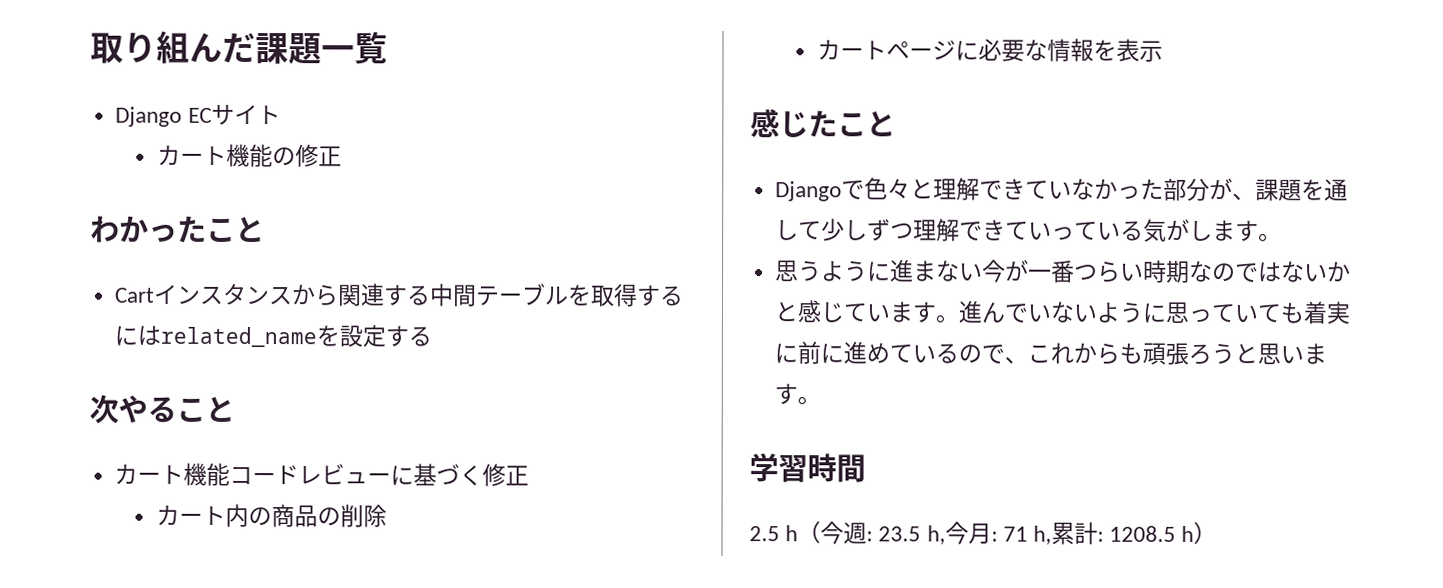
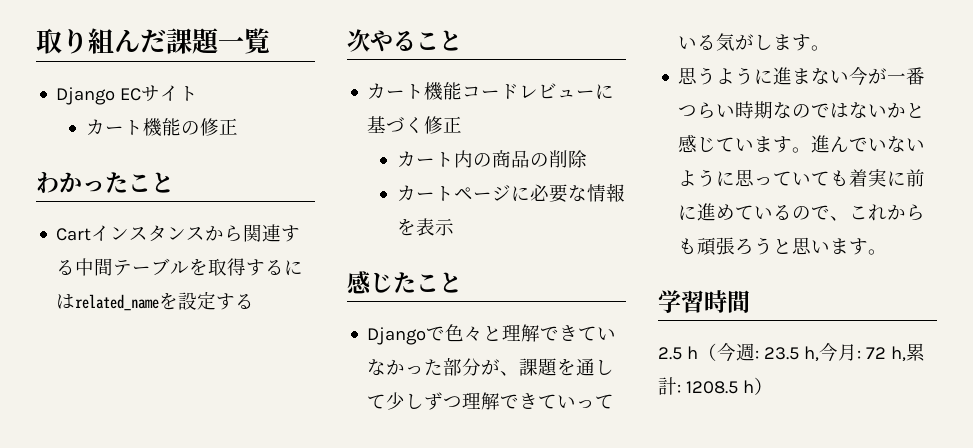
[1002,526,1028,542] 71 -> [865,347,886,359] 72

